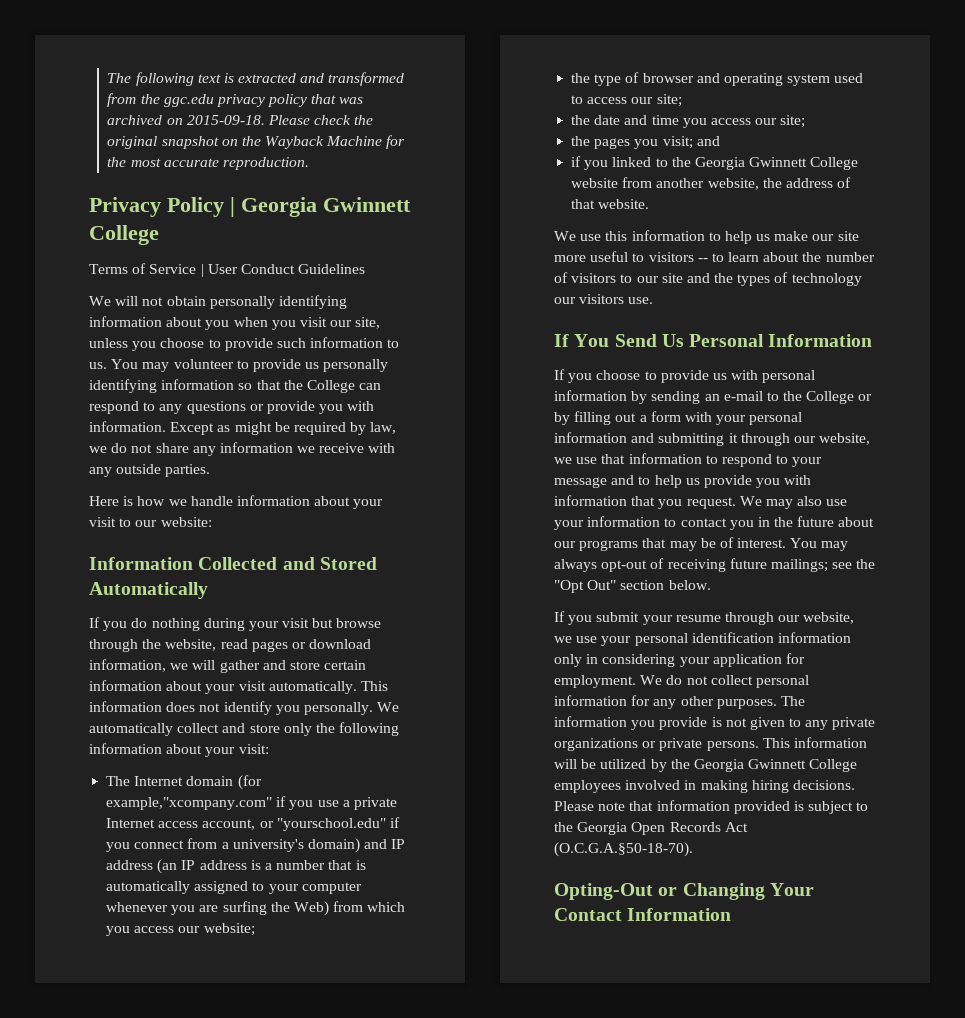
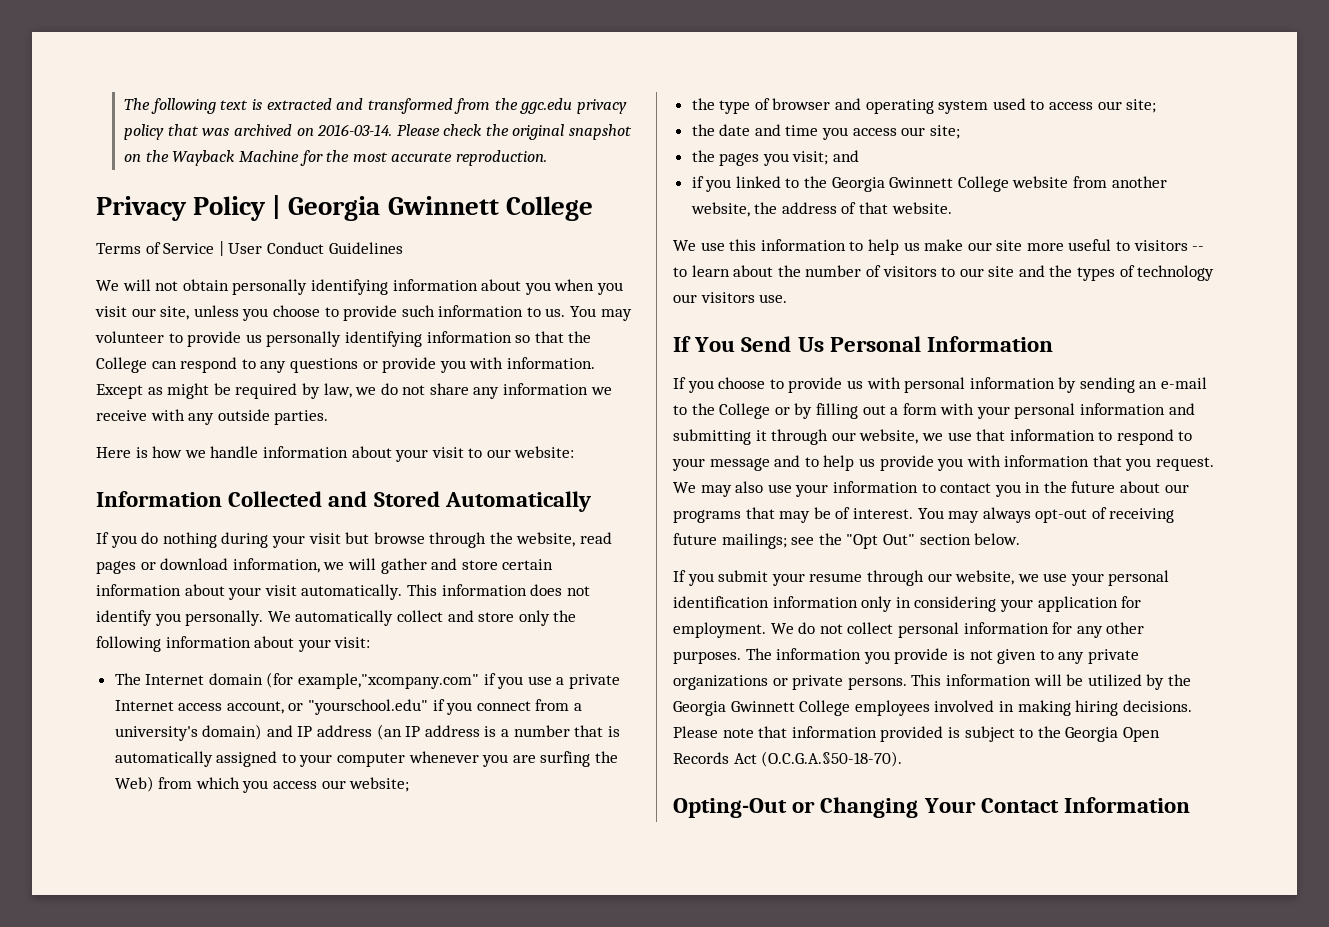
[186,115,265,125] 2015-09-18. -> [317,124,393,136] 2016-03-14.

